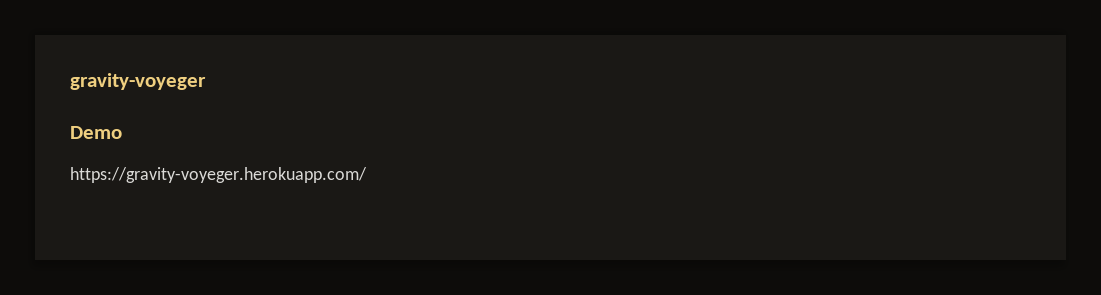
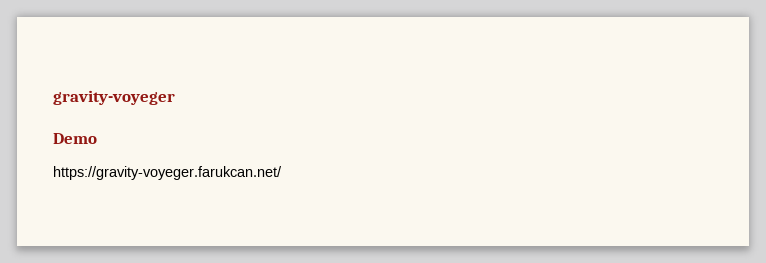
[70,167,367,183] https://gravity-voyeger.herokuapp.com/ -> [53,166,282,180] https://gravity-voyeger.farukcan.net/

